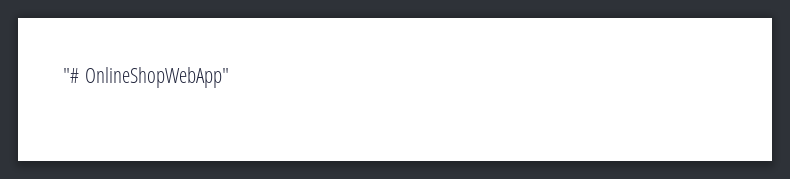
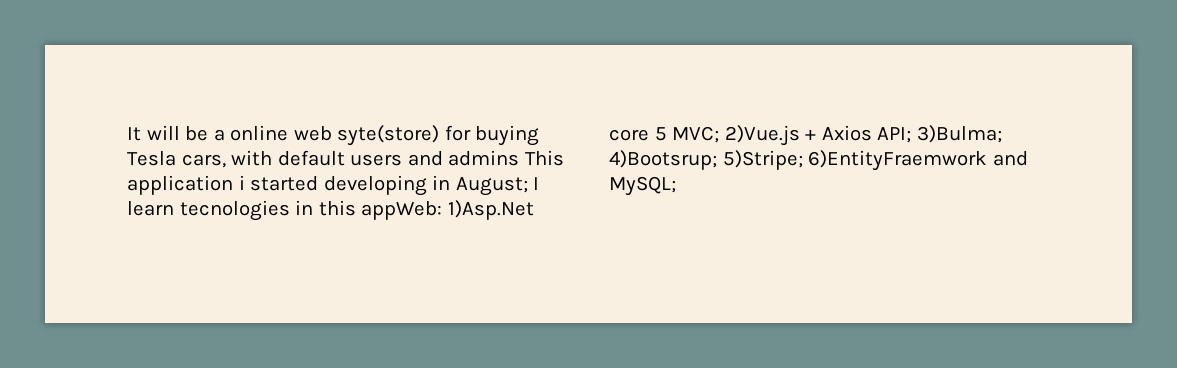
[63,67,229,88] "# OnlineShopWebApp" -> [127,125,540,146] [127,150,564,168] [127,175,540,196] [127,200,534,221] [609,125,1002,146] [609,150,1028,171] [609,176,676,196] It will be a online web syte(store) for buying Tesla cars, with default users and admins This application i started developing in August; I learn tecnologies in this appWeb: 1)Asp.Net core 5 MVC; 2)Vue.js + Axios API; 3)Bulma; 4)Bootsrup; 5)Stripe; 6)EntityFraemwork and MySQL;

